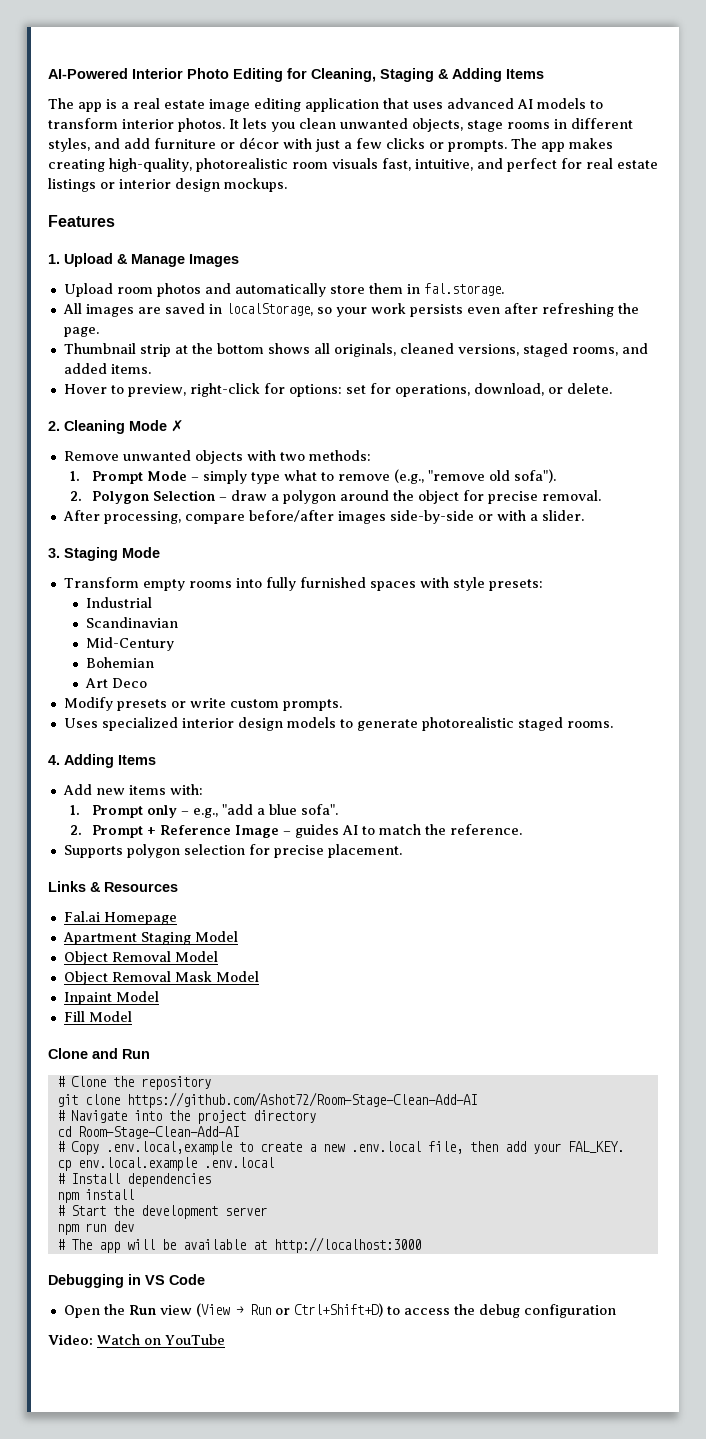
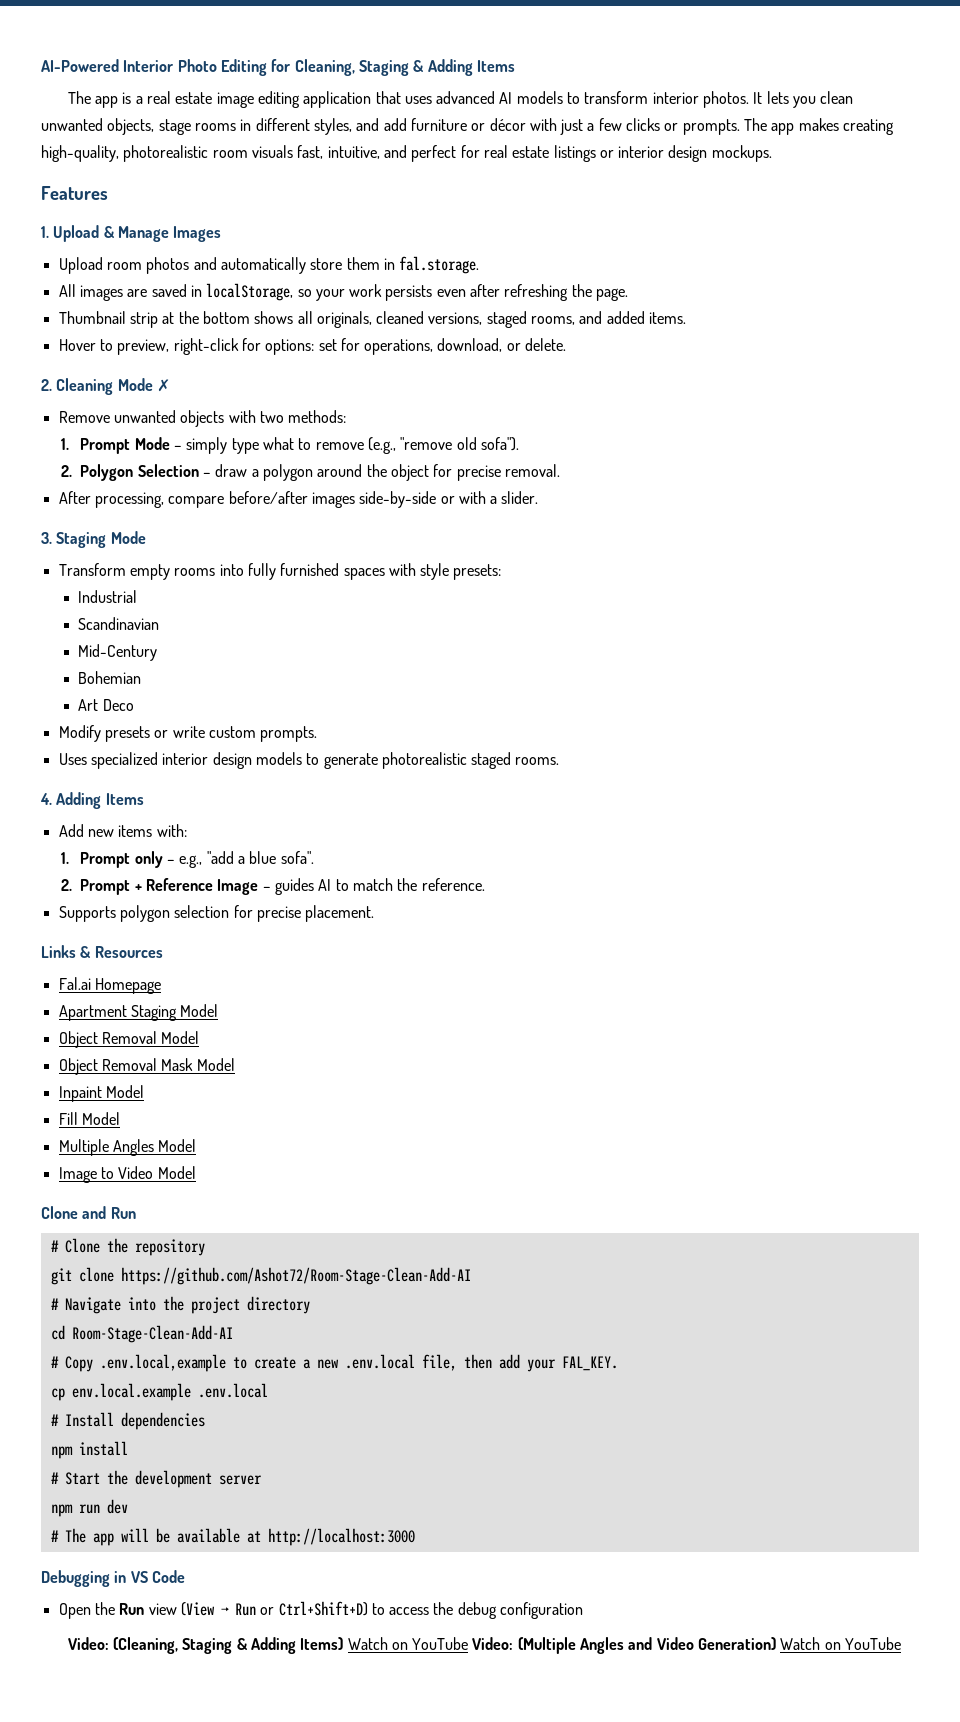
(132, 1016) none -> [58,1139,197,1156] [58,1166,196,1183] // Multiple Angles Model // Image to Video Model
(93, 1339) none -> [112,1637,777,1654] (Cleaning, Staging & Adding Items) Watch on YouTube Video: (Multiple Angles and Video Generation)

